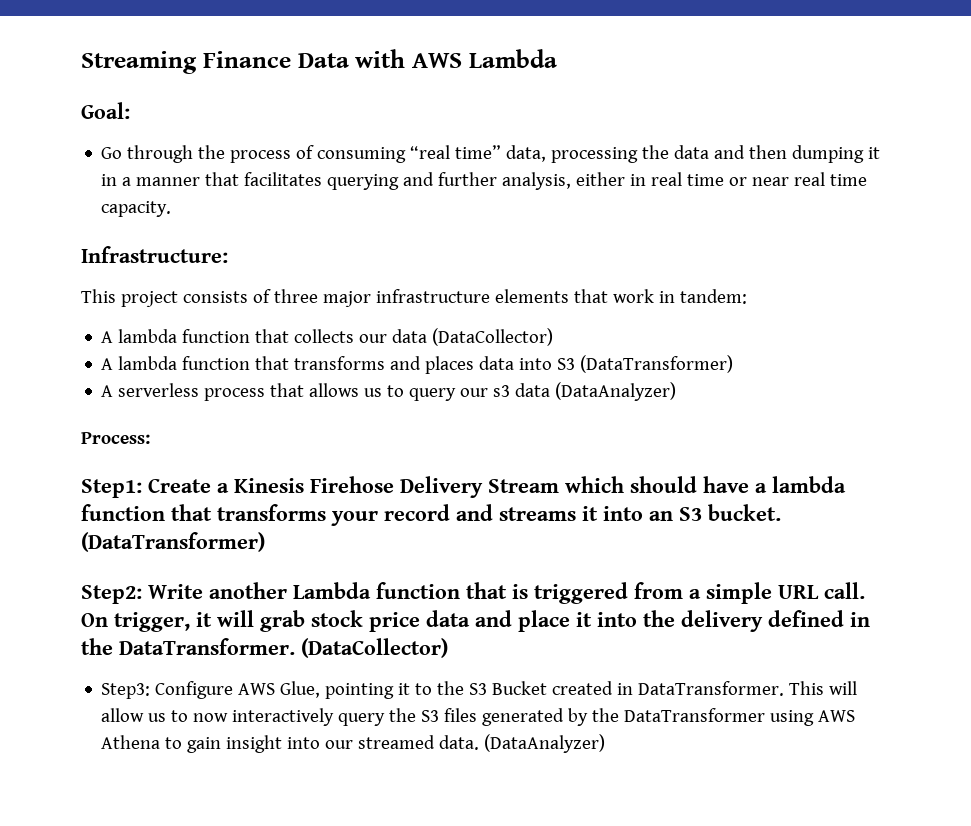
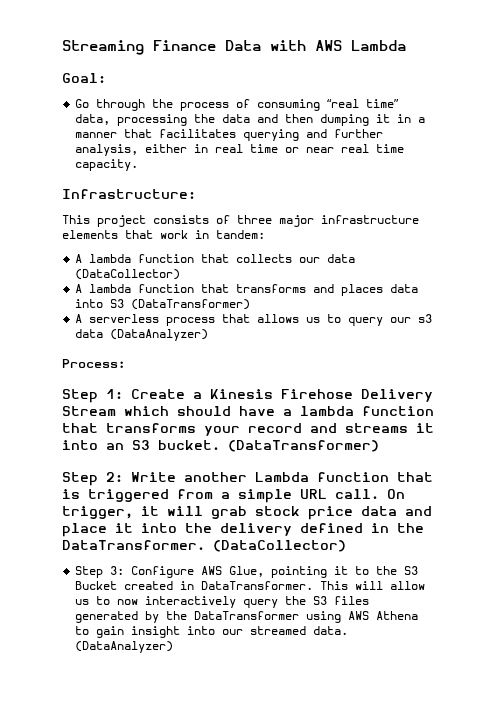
[81,479,142,498] Step1: -> [62,389,123,403] Step 1:
[81,585,142,604] Step2: -> [62,472,123,486] Step 2:
[101,683,151,699] Step3: -> [75,566,125,578] Step 3:

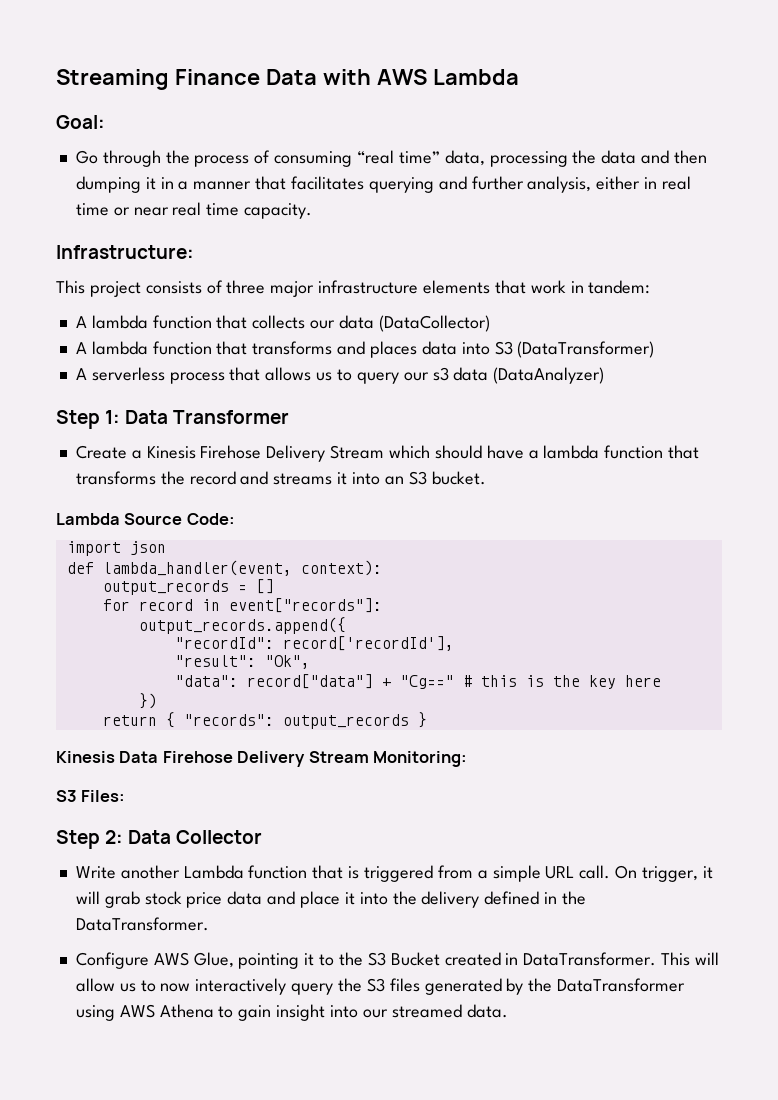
[62,359,125,368] // Process: -> (605, 375) none
(123, 394) none -> [125,410,290,424] Data Transformer //
[204,426,240,436] your -> [160,471,185,485] the
[228,440,379,452] (DataTransformer) -> [56,513,235,525] [66,541,166,556] [66,560,382,576] [102,579,274,595] [102,598,382,613] [138,617,346,634] [174,636,454,651] [174,655,310,669] [174,674,661,689] [138,693,157,709] [102,712,427,729] [56,751,468,767] [56,790,126,802] // Lambda Source Code: // import json // def lambda_handler(event, context): // output_records = [] // for record in event["records"]: // output_records.append({ // "recordId": record['recordId'], // "result": "Ok", // "data": record["data"] + "Cg==" # this is the key here // }) // return { "records": output_records } // Kinesis Data Firehose Delivery Stream Monitoring: // S3 Files:
(123, 477) none -> [128,830,263,844] Data Collector //
[213,540,346,552] [75,566,125,578] (DataCollector) // Step 3: -> (209, 924) //
[75,641,174,653] (DataAnalyzer) -> (508, 1011) none

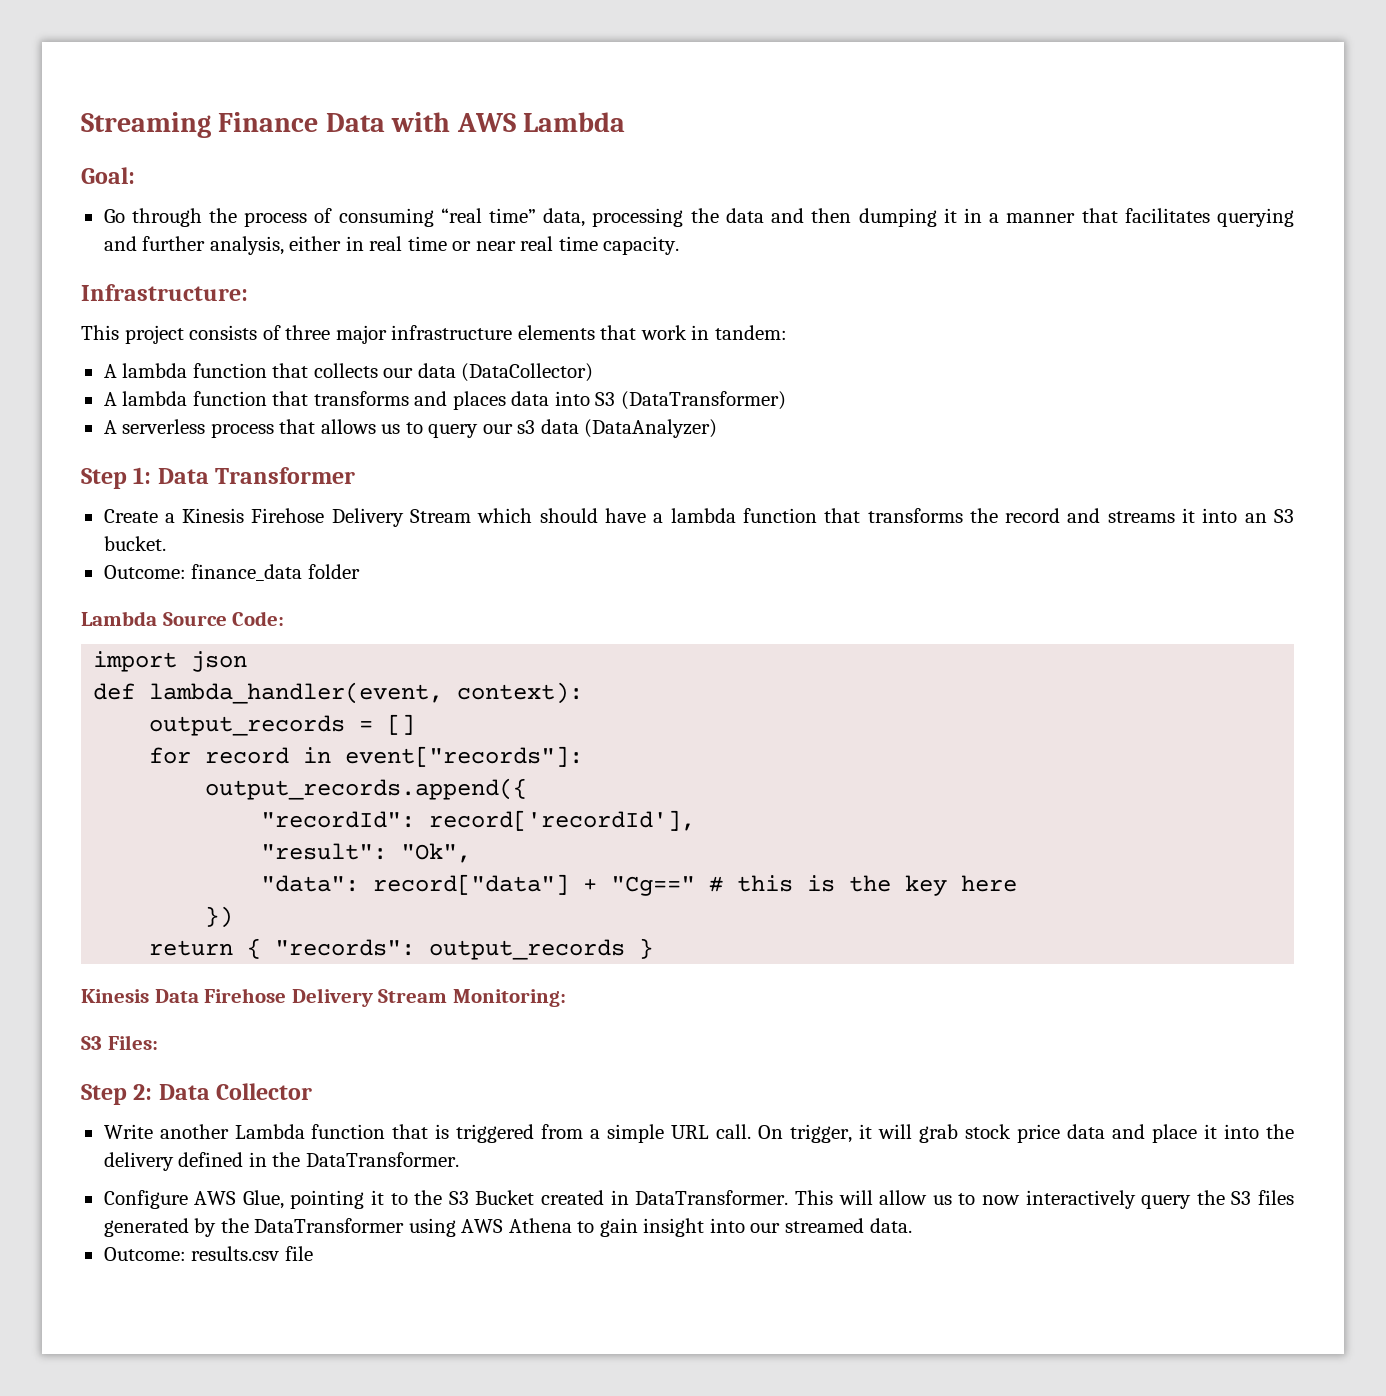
(486, 478) none -> [103,564,360,581] // Outcome: finance_data folder
(508, 1011) none -> [103,1246,313,1261] // Outcome: results.csv file

